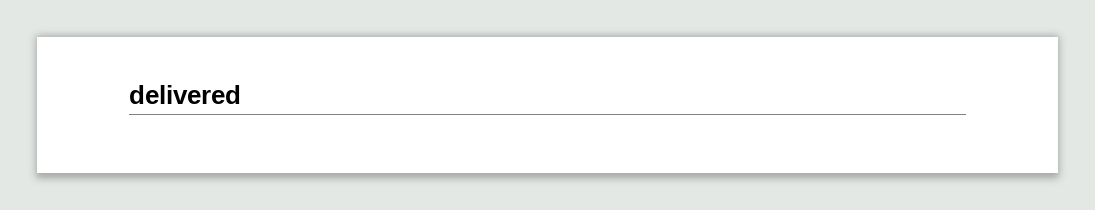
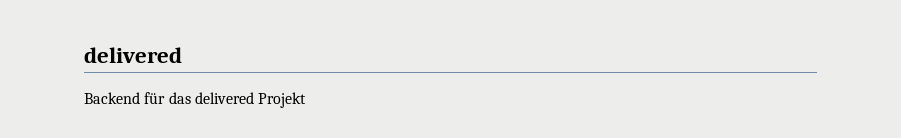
[129,85,241,104] delivered -> [84,47,182,63] [84,92,307,108] delivered // Backend für das delivered Projekt

